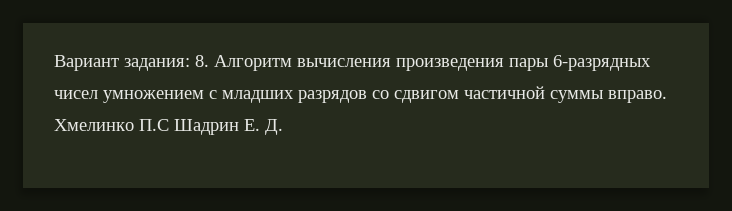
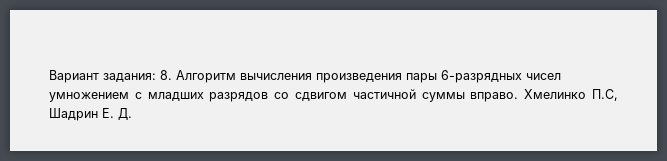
[139,119,169,131] П.С -> [592,89,618,101] П.С,

